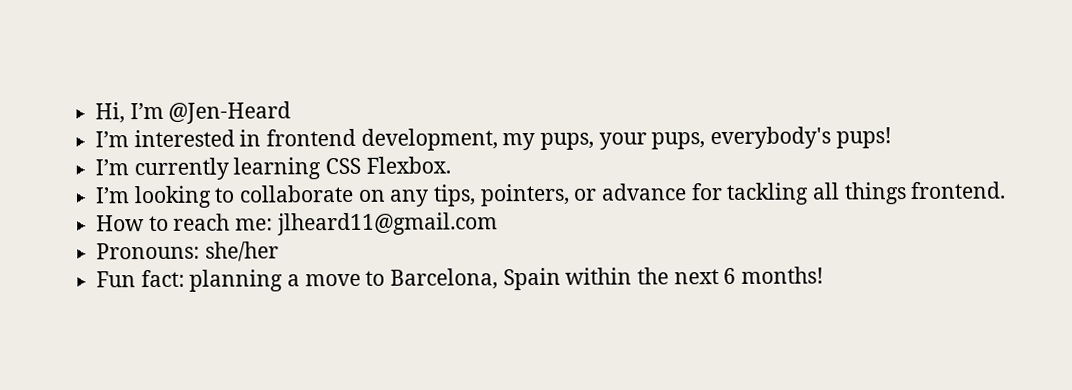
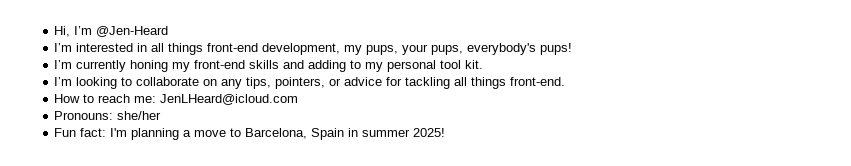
[266,128,357,147] frontend -> [151,43,259,55] all things front-end
[233,156,451,180] learning CSS Flexbox. -> [130,60,484,72] honing my front-end skills and adding to my personal tool kit.
[601,183,688,201] advance -> [344,77,383,86] advice
[910,181,1007,200] frontend. -> [510,77,566,86] front-end.
[276,212,498,236] jlheard11@gmail.com -> [160,94,299,105] JenLHeard@icloud.com
(185, 278) none -> [110,128,128,137] I'm
[565,266,825,285] within the next 6 months! -> [348,128,446,137] in summer 2025!

